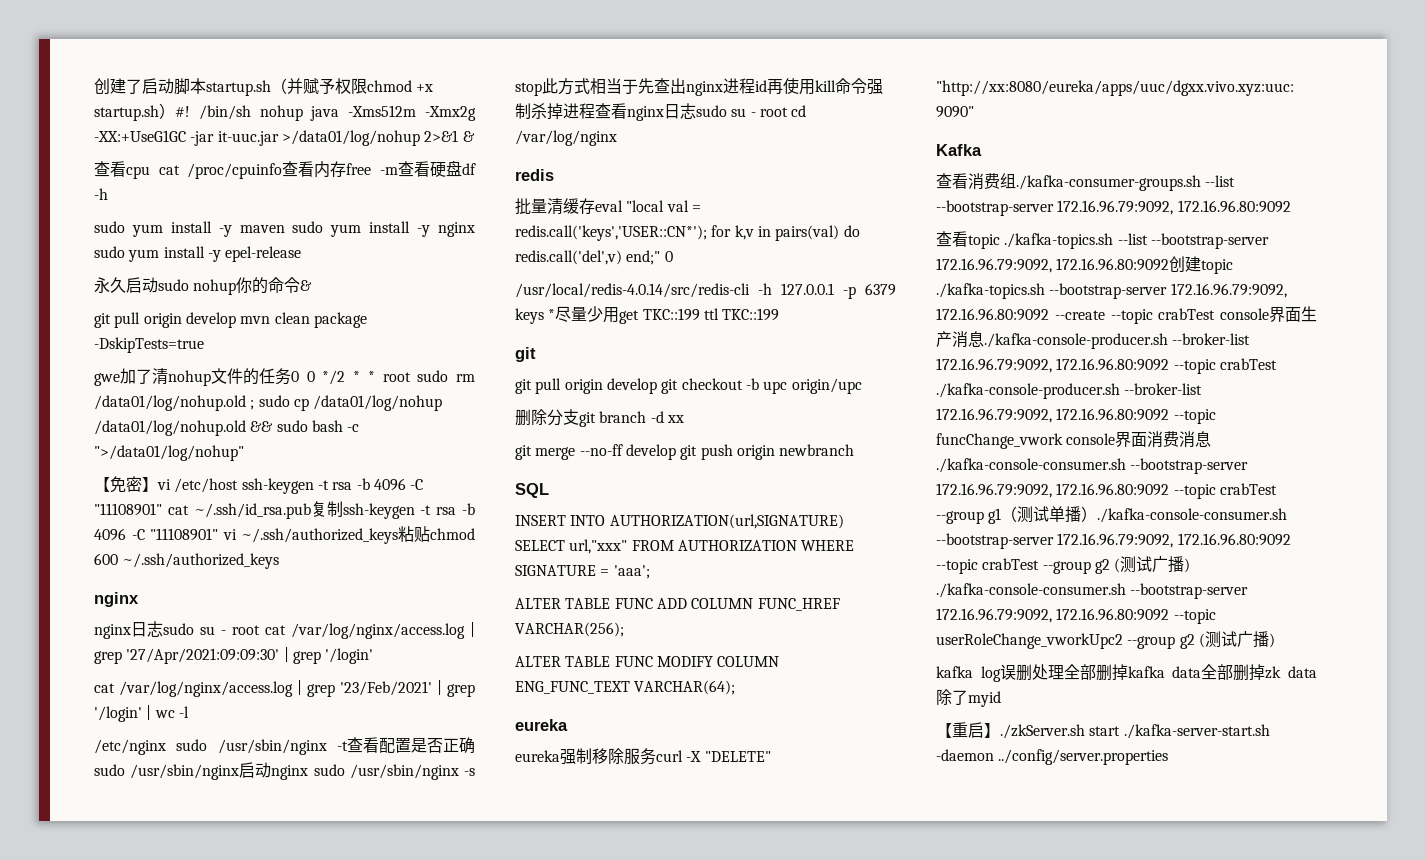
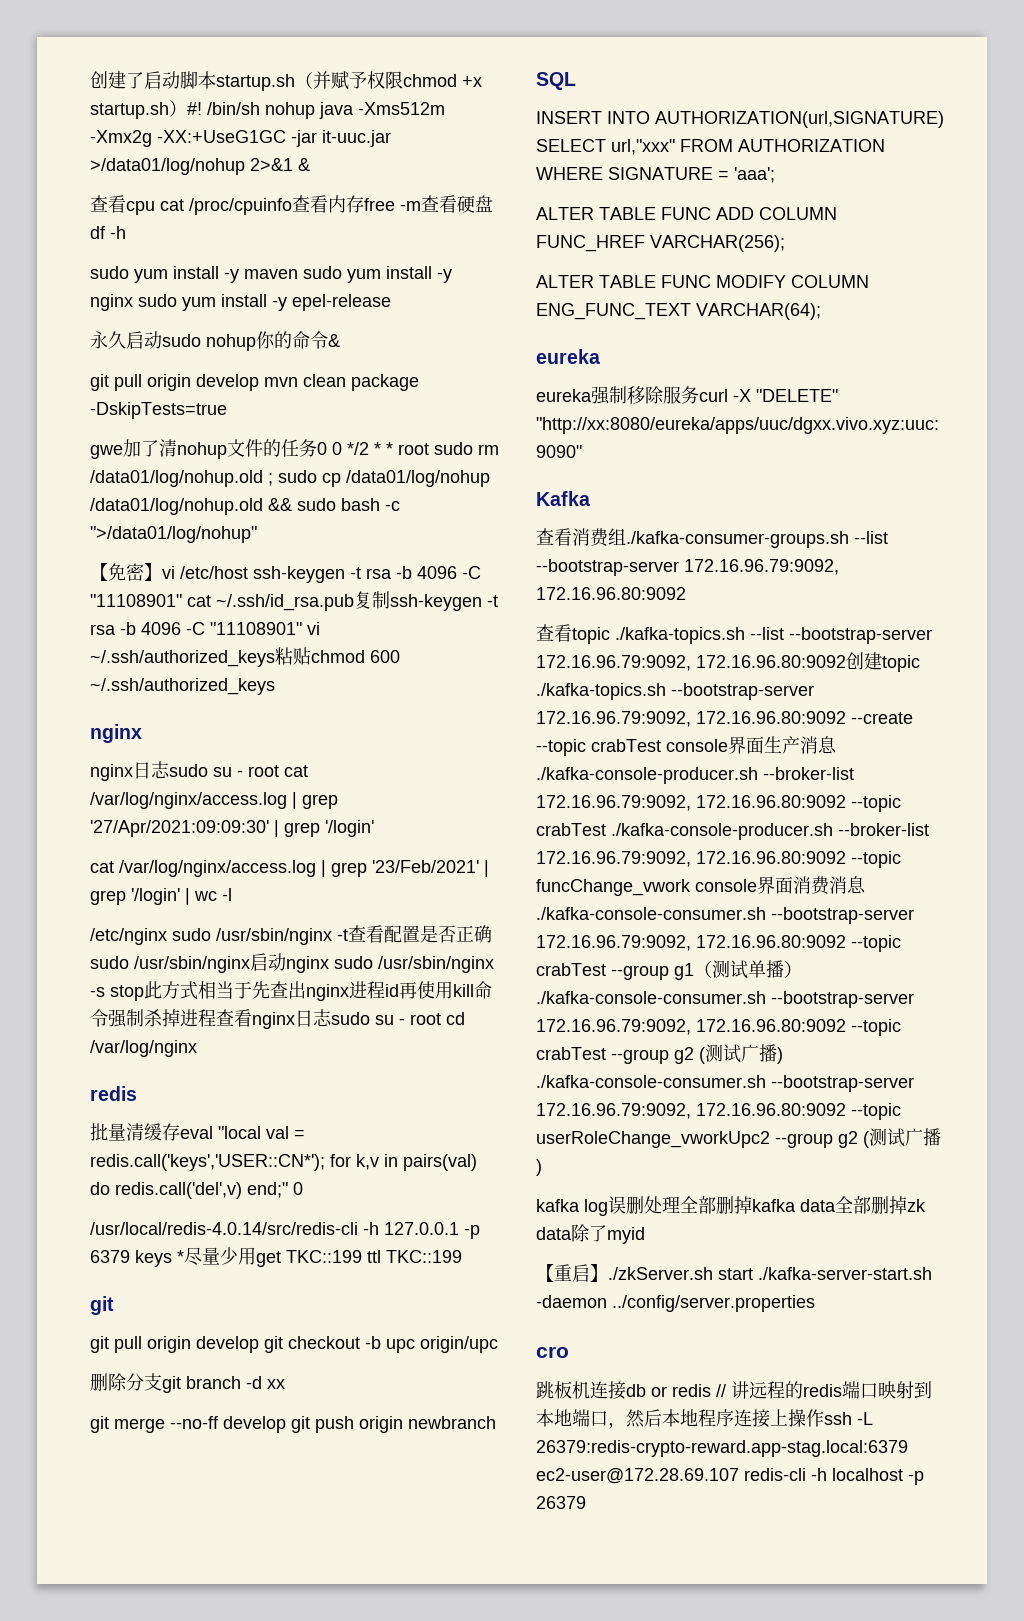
(1169, 757) none -> [536,1346,569,1358] [536,1381,932,1400] [536,1409,873,1429] [536,1440,908,1457] [536,1468,924,1485] [536,1496,586,1509] // cro // 跳板机连接db or redis // 讲远程的redis端口映射到本地端口，然后本地程序连接上操作ssh -L 26379:redis-crypto-reward.app-stag.local:6379 ec2-user@172.28.69.107 redis-cli -h localhost -p 26379

